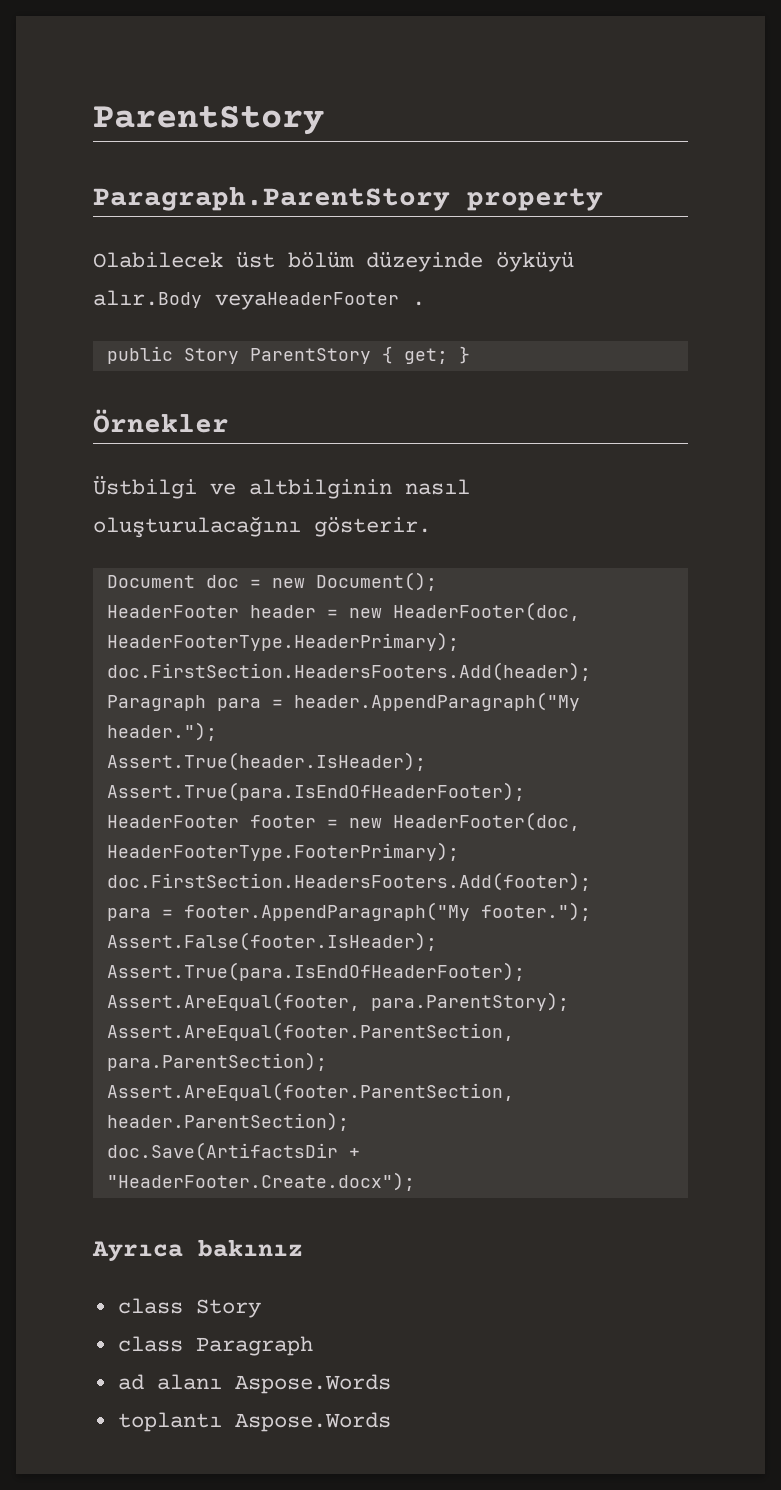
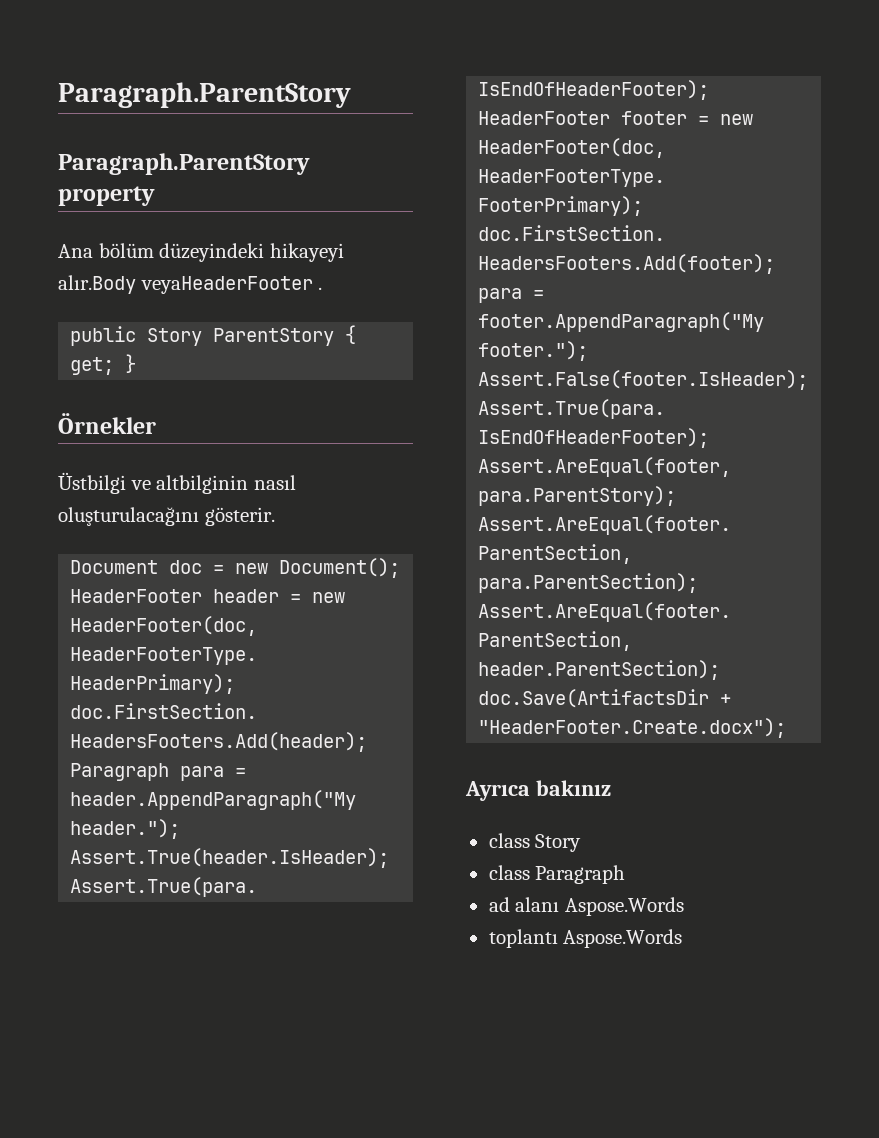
[93,106,324,135] ParentStory -> [58,82,351,108] Paragraph.ParentStory
[93,252,574,272] Olabilecek üst bölüm düzeyinde öyküyü -> [58,243,344,262] Ana bölüm düzeyindeki hikayeyi

